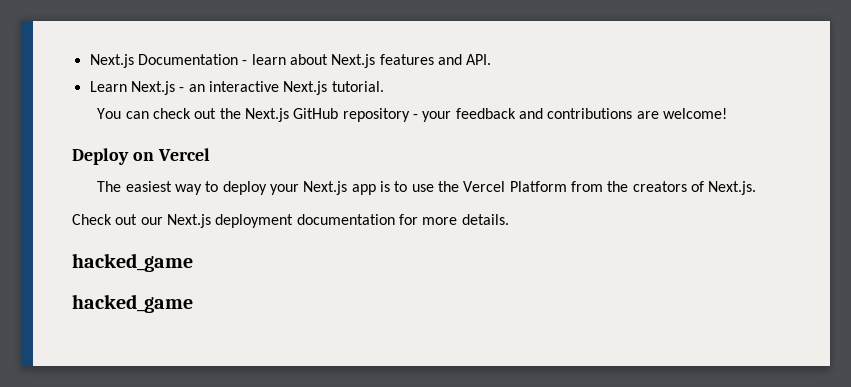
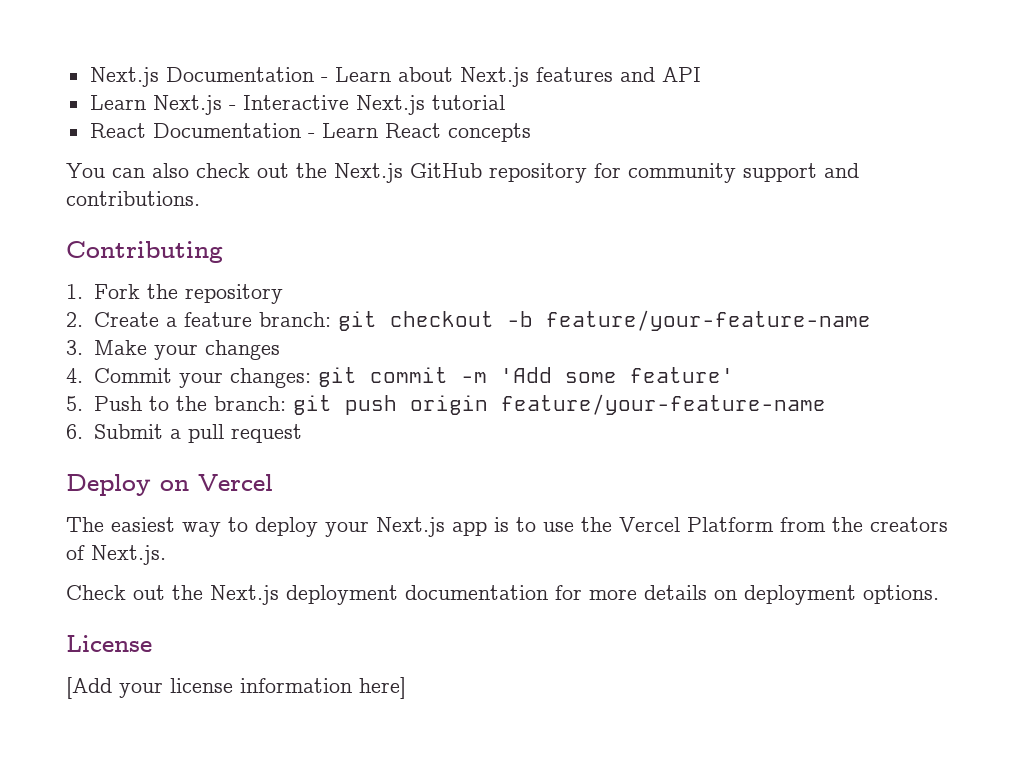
[251,54,286,65] learn -> [334,67,391,82] Learn
[466,54,492,65] API. -> [661,67,701,82] API
[188,81,384,95] an interactive Next.js tutorial. -> [242,95,505,115] [89,123,531,142] Interactive Next.js tutorial // React Documentation - Learn React concepts
(149, 115) none -> [152,163,189,178] also
[413,108,727,122] - your feedback and contributions are welcome! -> [594,163,859,183] [66,191,200,206] [66,241,223,263] [66,284,283,304] [66,310,871,331] [66,340,280,360] [66,367,734,388] [66,394,826,415] [66,424,302,443] for community support and contributions. // Contributing // 1. Fork the repository // 2. Create a feature branch: git checkout -b feature/your-feature-name // 3. Make your changes // 4. Commit your changes: git commit -m 'Add some feature' // 5. Push to the branch: git push origin feature/your-feature-name // 6. Submit a pull request
[140,217,163,225] our -> [172,585,203,600] the
[461,214,509,225] [72,253,193,272] [72,294,193,313] details. // hacked_game // hacked_game -> [644,585,939,605] [66,635,152,652] [66,677,406,699] details on deployment options. // License // [Add your license information here]

